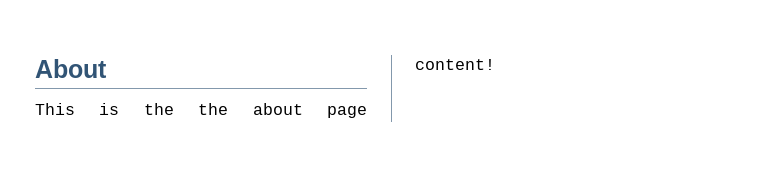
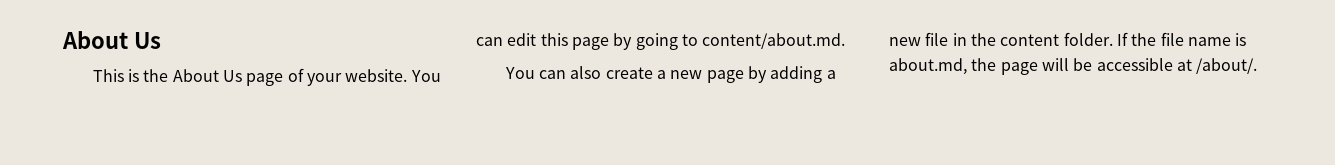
[35,59,107,78] About -> [62,31,161,49] About Us
[198,103,367,118] [415,59,495,70] the about page content! -> [172,68,441,86] [476,33,846,50] [504,66,836,83] [889,32,1247,46] [889,58,1258,75] About Us page of your website. You can edit this page by going to content/about.md. // You can also create a new page by adding a new file in the content folder. If the file name is about.md, the page will be accessible at /about/.

